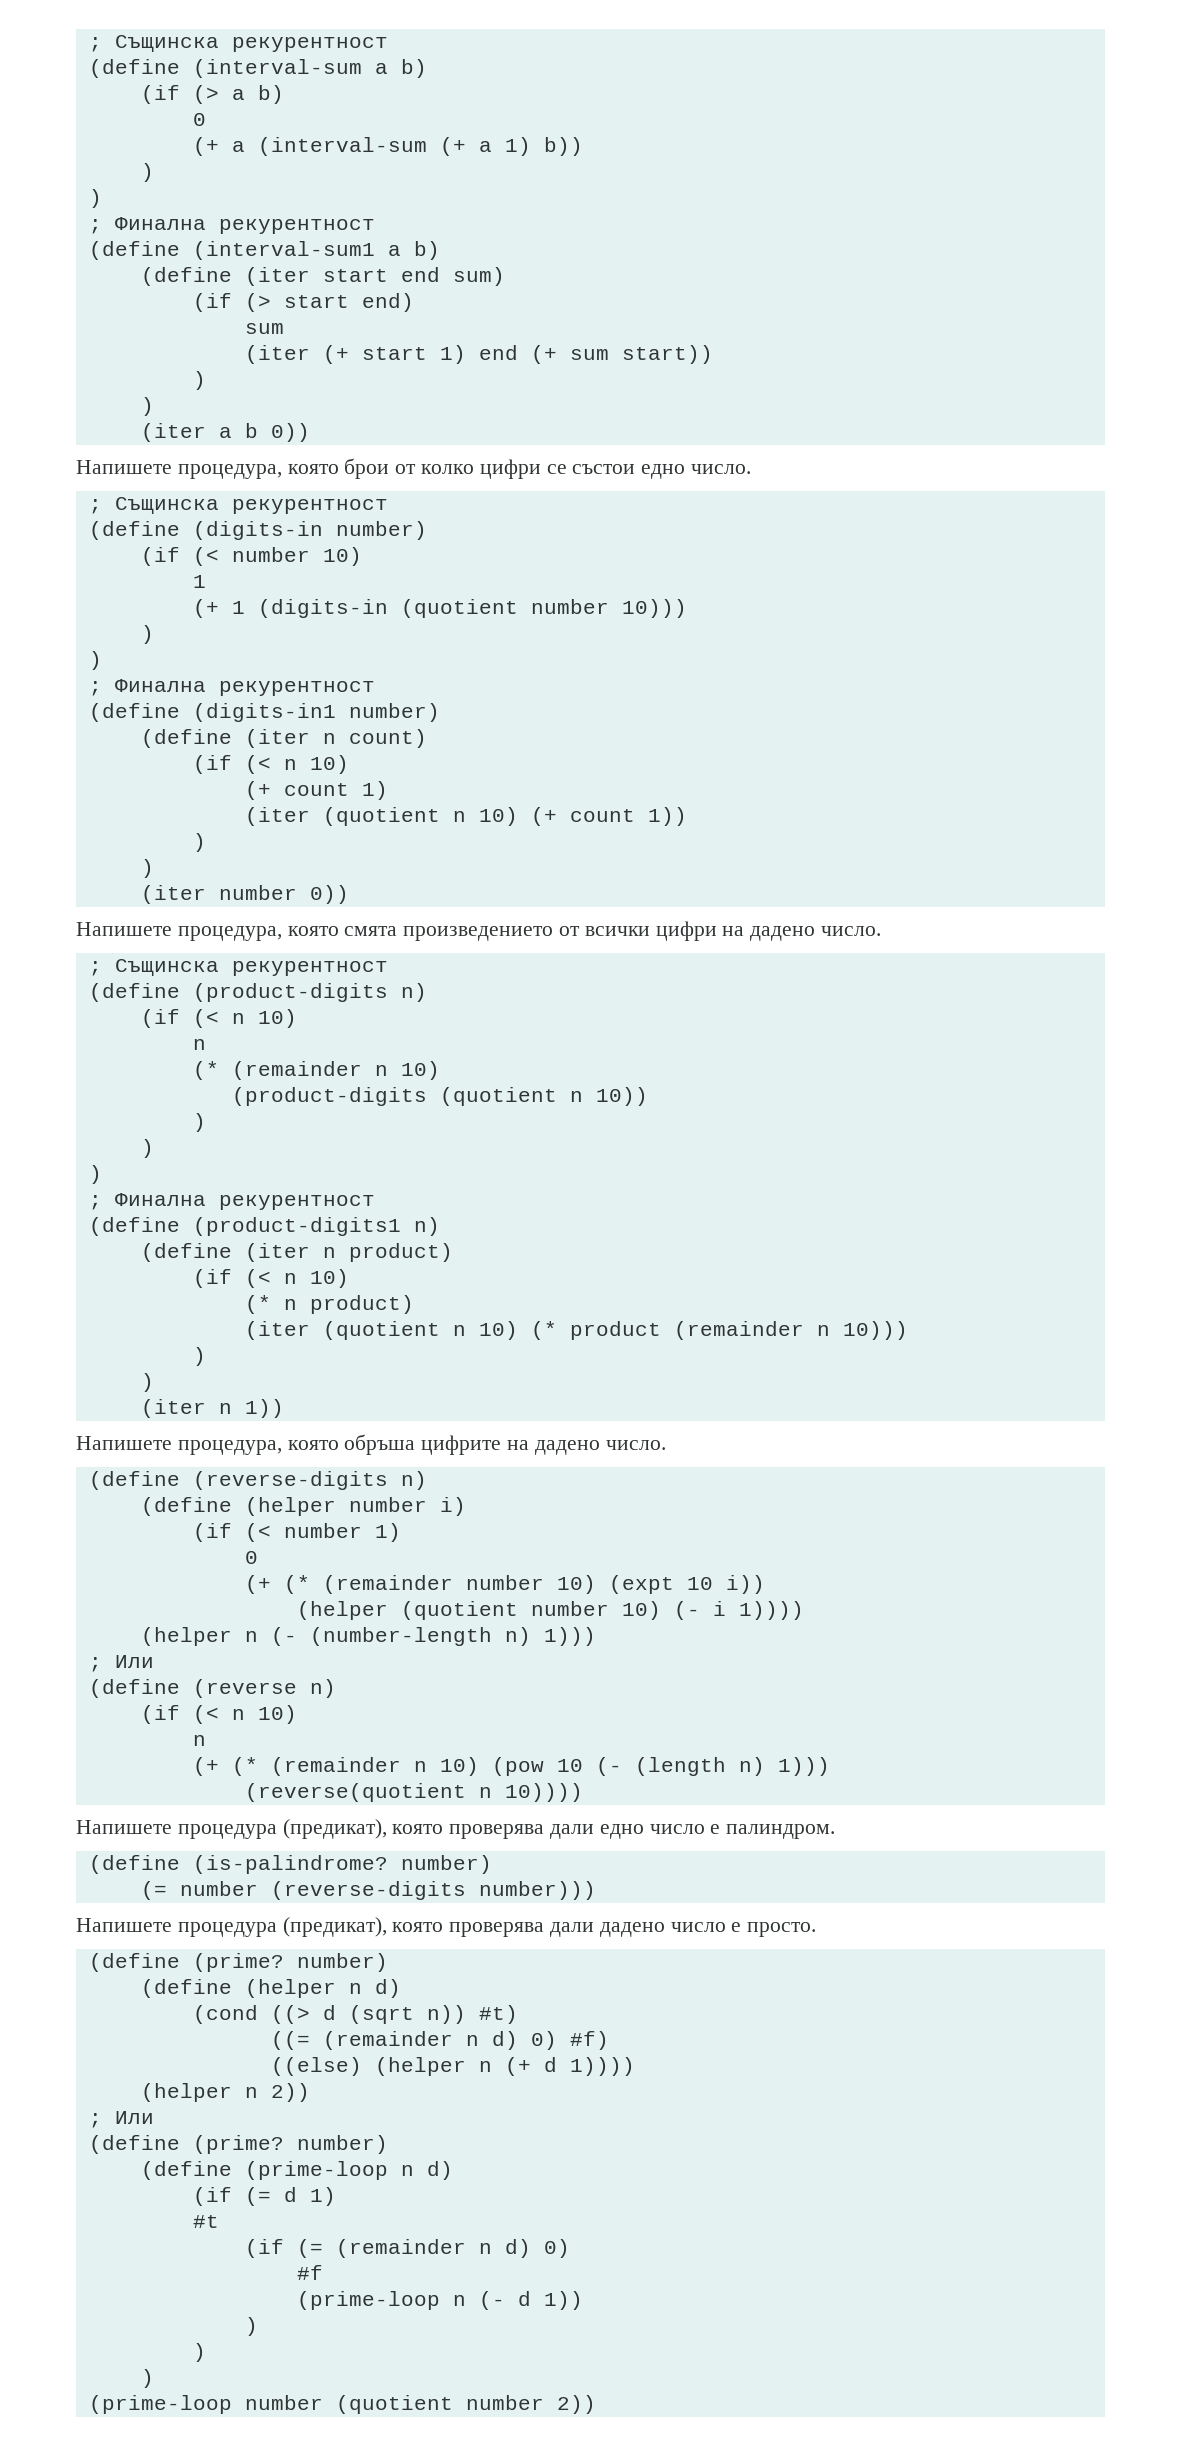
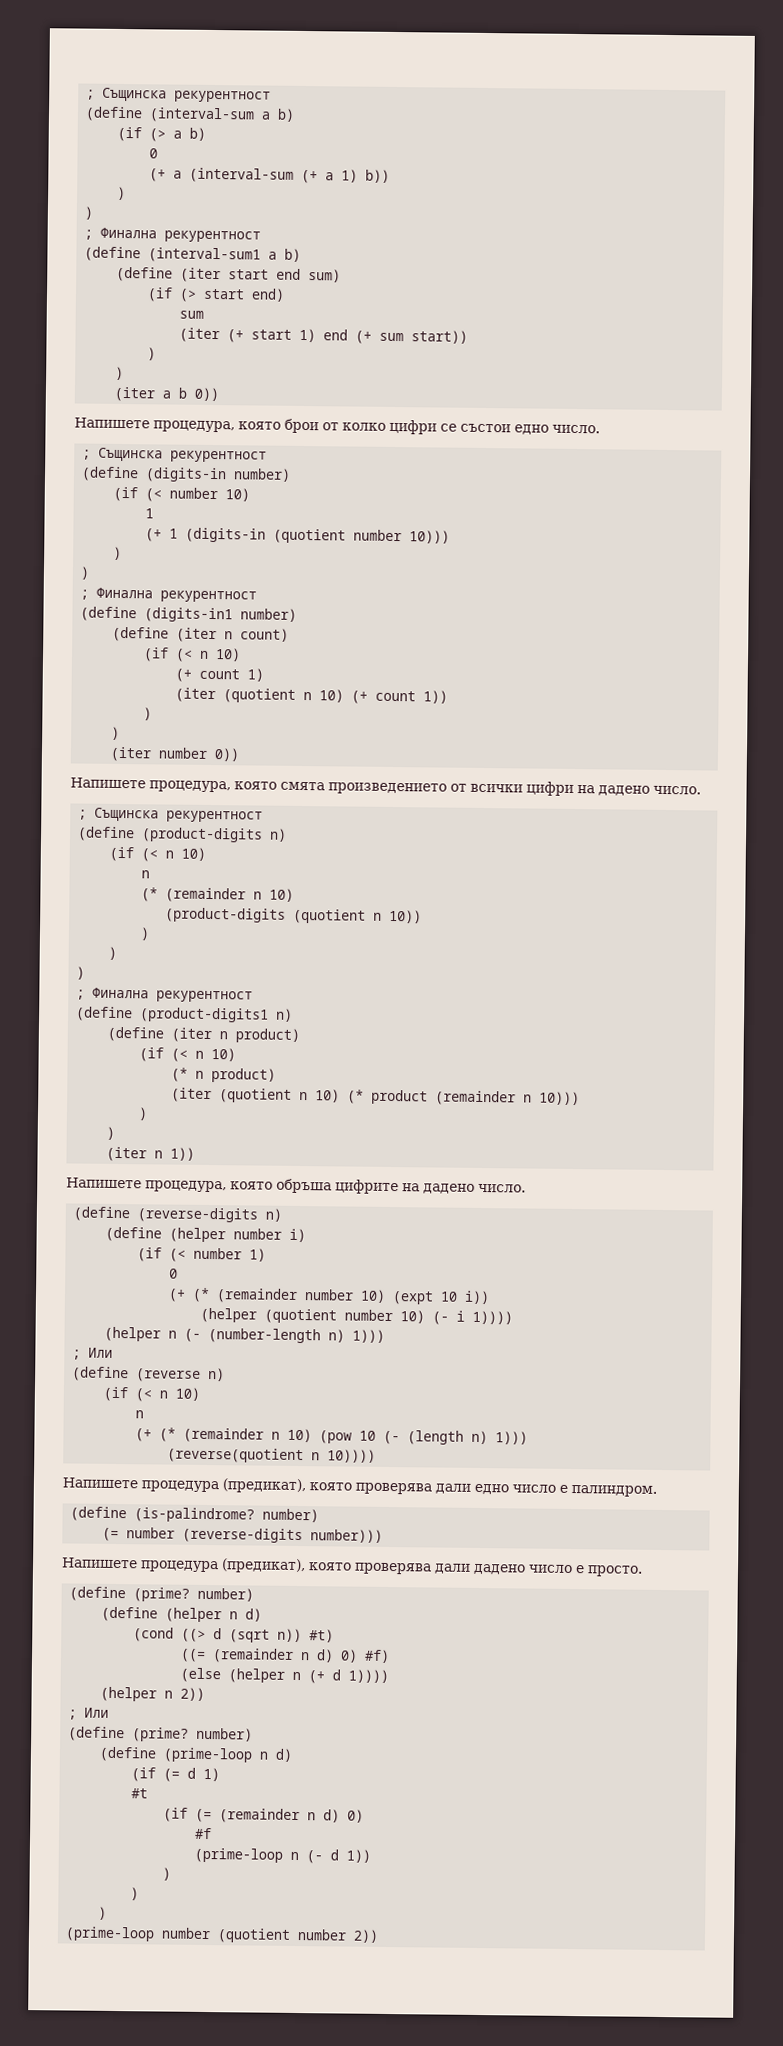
[270,2057,362,2076] ((else) -> [180,1667,222,1683] (else

